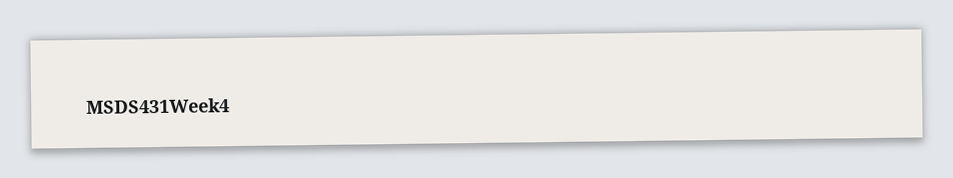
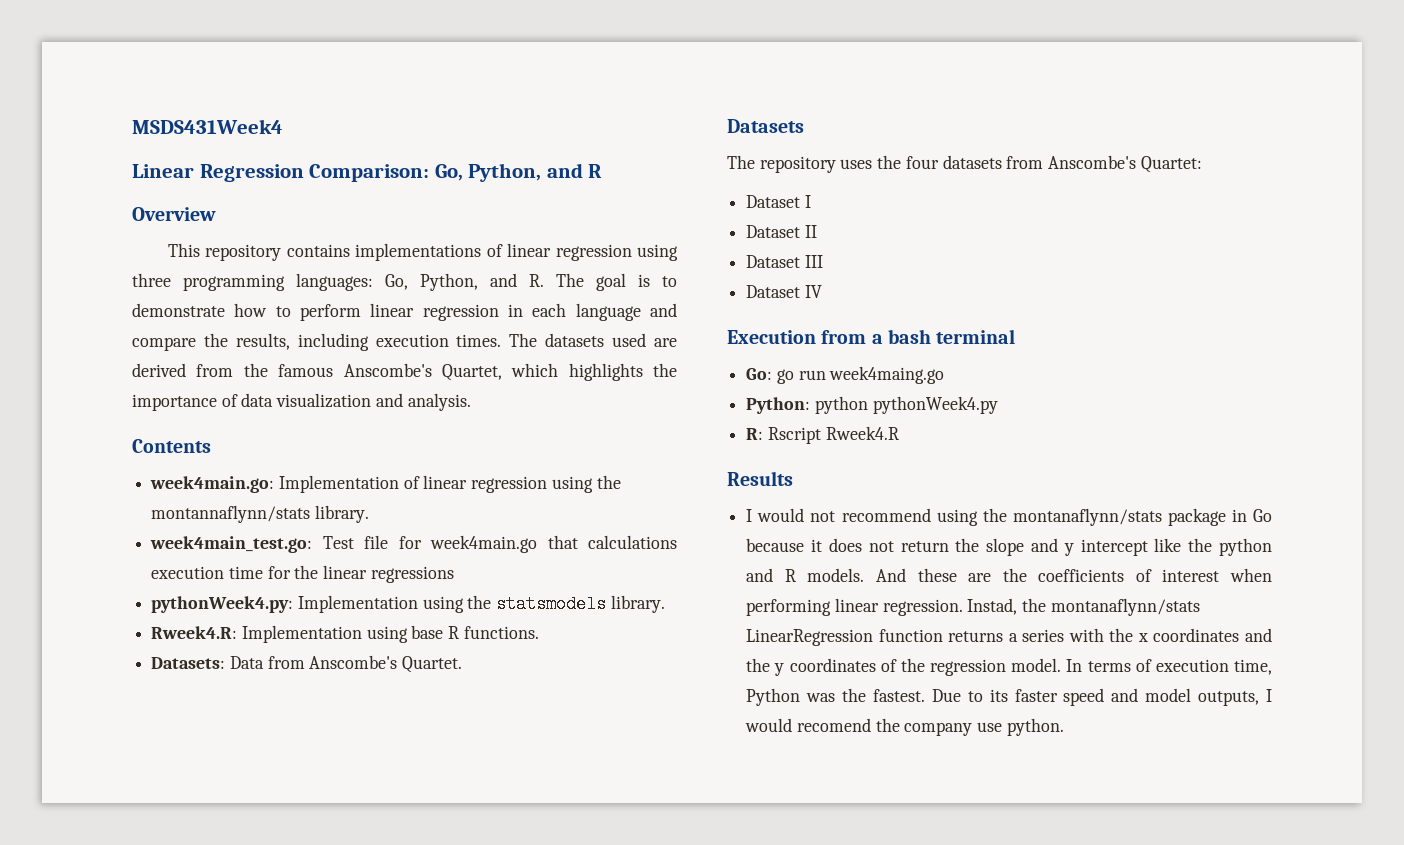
(230, 106) none -> [132,163,603,182] [132,207,216,221] [167,243,678,261] [132,273,677,291] [132,303,677,321] [132,333,678,351] [132,363,677,381] [132,393,471,411] [132,439,211,453] [150,475,621,493] [151,505,369,523] [150,535,677,553] [151,565,454,583] [151,595,665,613] [151,625,539,643] [151,655,463,673] [727,119,804,133] [727,155,1202,173] [746,195,811,208] [746,225,817,238] [746,255,823,268] [746,285,822,298] [727,329,1016,344] [746,366,945,384] [746,396,998,414] [746,426,899,444] [727,471,793,486] [746,508,1272,526] [746,538,1272,556] [746,568,1272,582] [746,598,1200,616] [746,628,1272,646] [746,658,1272,676] [746,688,1272,706] [745,718,1064,736] // Linear Regression Comparison: Go, Python, and R // Overview // This repository contains implementations of linear regression using three programming languages: Go, Python, and R. The goal is to demonstrate how to perform linear regression in each language and compare the results, including execution times. The datasets used are derived from the famous Anscombe's Quartet, which highlights the importance of data visualization and analysis. // Contents // week4main.go: Implementation of linear regression using the montannaflynn/stats library. // week4main_test.go: Test file for week4main.go that calculations execution time for the linear regressions // pythonWeek4.py: Implementation using the statsmodels library. // Rweek4.R: Implementation using base R functions. // Datasets: Data from Anscombe's Quartet. // Datasets // The repository uses the four datasets from Anscombe's Quartet: // Dataset I // Dataset II // Dataset III // Dataset IV // Execution from a bash terminal // Go: go run week4maing.go // Python: python pythonWeek4.py // R: Rscript Rweek4.R // Results // I would not recommend using the montanaflynn/stats package in Go because it does not return the slope and y intercept like the python and R models. And these are the coefficients of interest when performing linear regression. Instad, the montanaflynn/stats LinearRegression function returns a series with the x coordinates and the y coordinates of the regression model. In terms of execution time, Python was the fastest. Due to its faster speed and model outputs, I would recomend the company use python.

